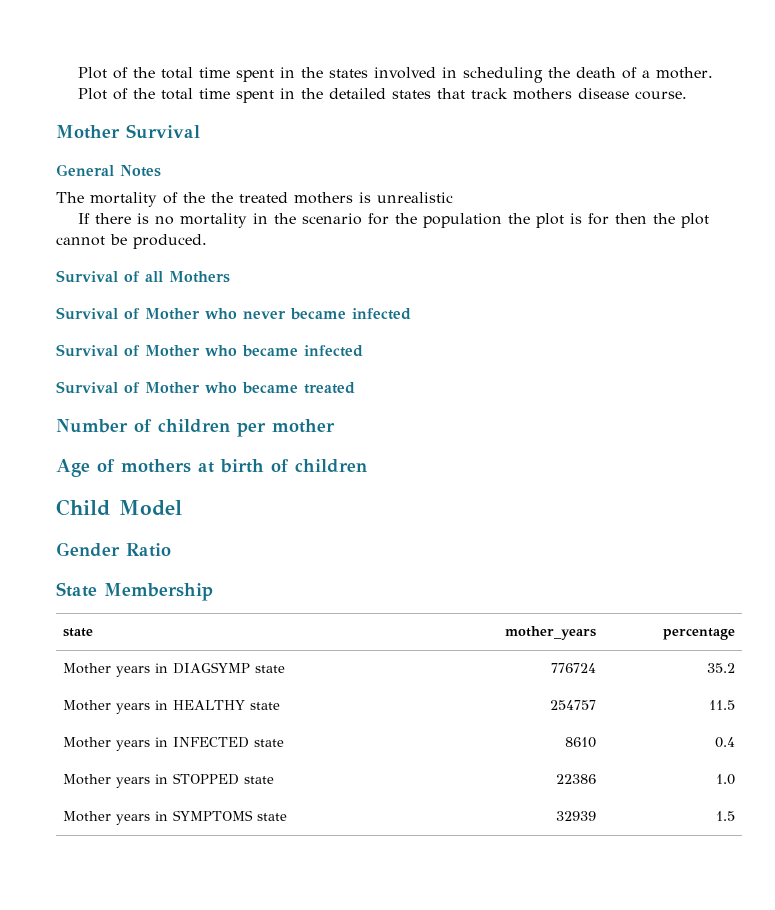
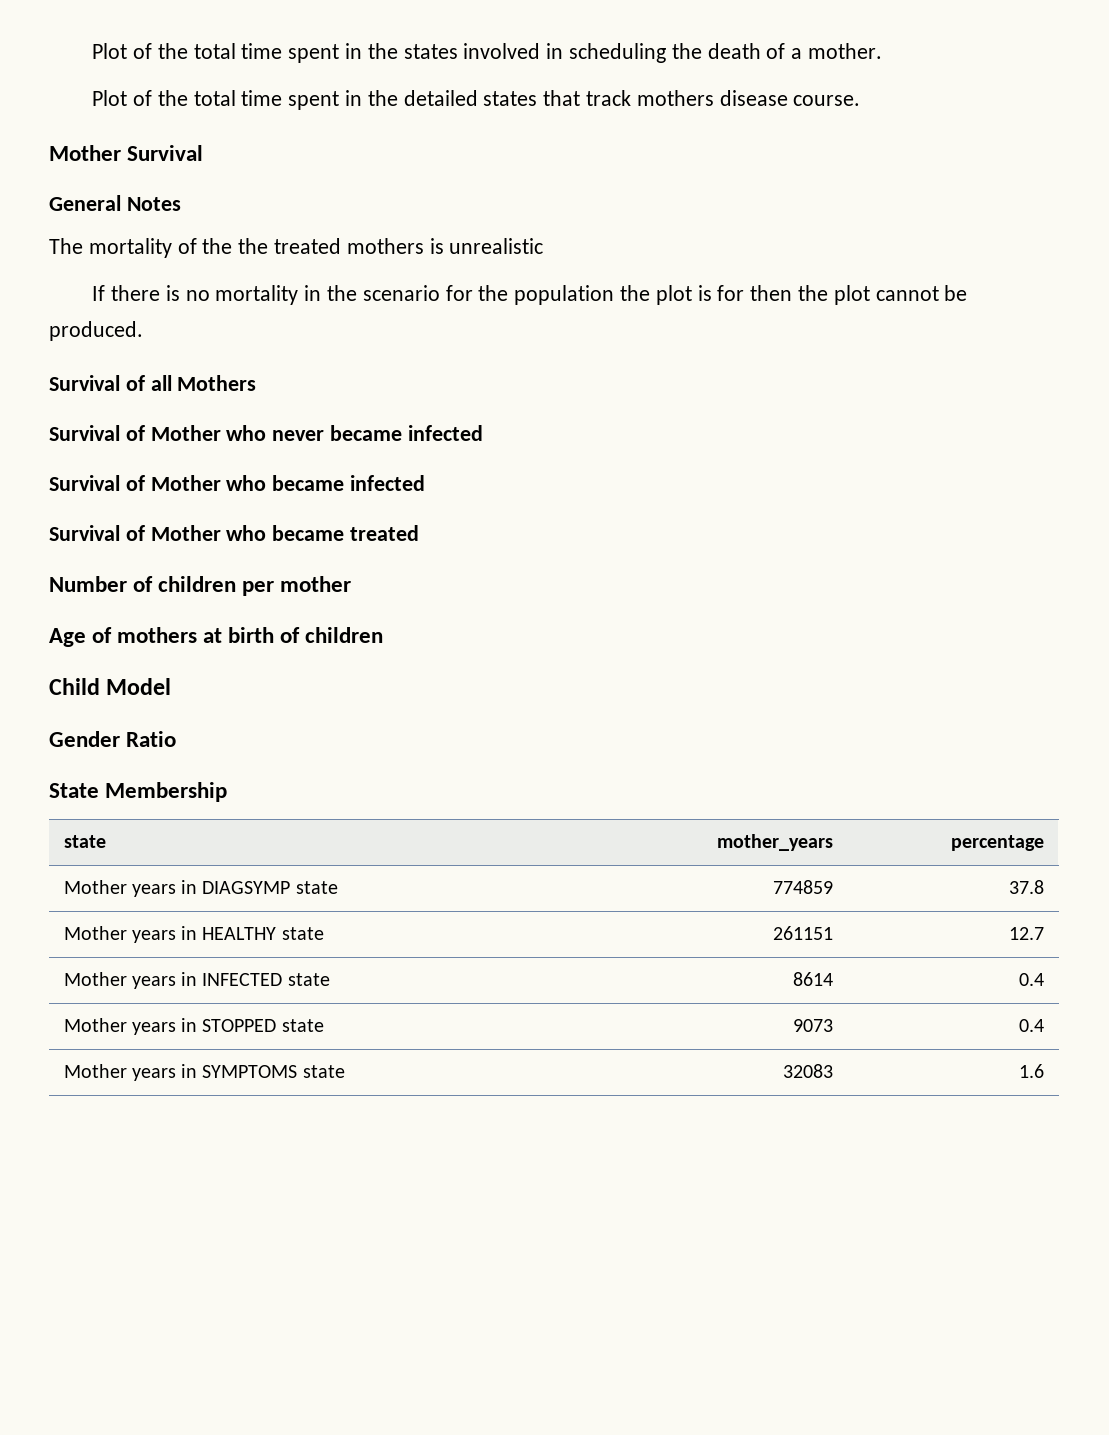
[550,663,596,673] [706,663,735,673] 776724 | 35.2 -> [773,880,834,894] [1009,880,1045,894] 774859 | 37.8
[549,700,596,710] [708,700,735,710] 254757 | 11.5 -> [773,926,834,940] [1009,927,1045,940] 261151 | 12.7
[564,737,596,748] 8610 -> [793,972,834,986] 8614
[555,774,596,784] [715,774,735,785] 22386 | 1.0 -> [793,1019,834,1032] [1019,1019,1045,1032] 9073 | 0.4
[555,811,596,821] [715,811,735,821] 32939 | 1.5 -> [783,1064,834,1078] [1019,1064,1045,1078] 32083 | 1.6

